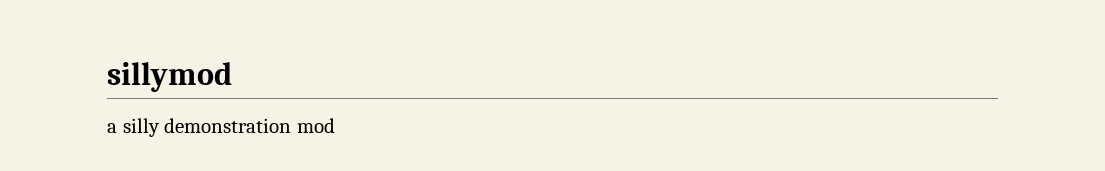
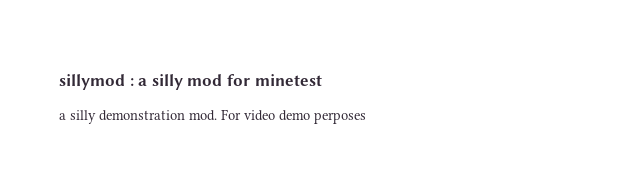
[107,118,335,137] // a silly demonstration mod -> [129,74,322,90] [59,109,366,124] : a silly mod for minetest // a silly demonstration mod. For video demo perposes

